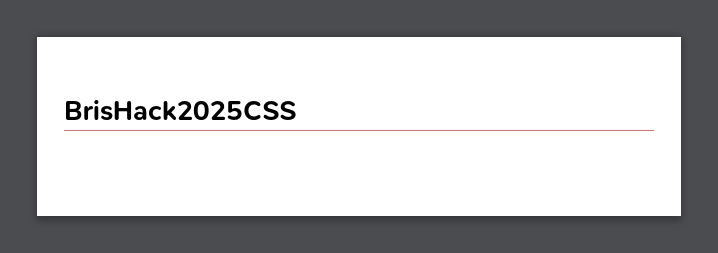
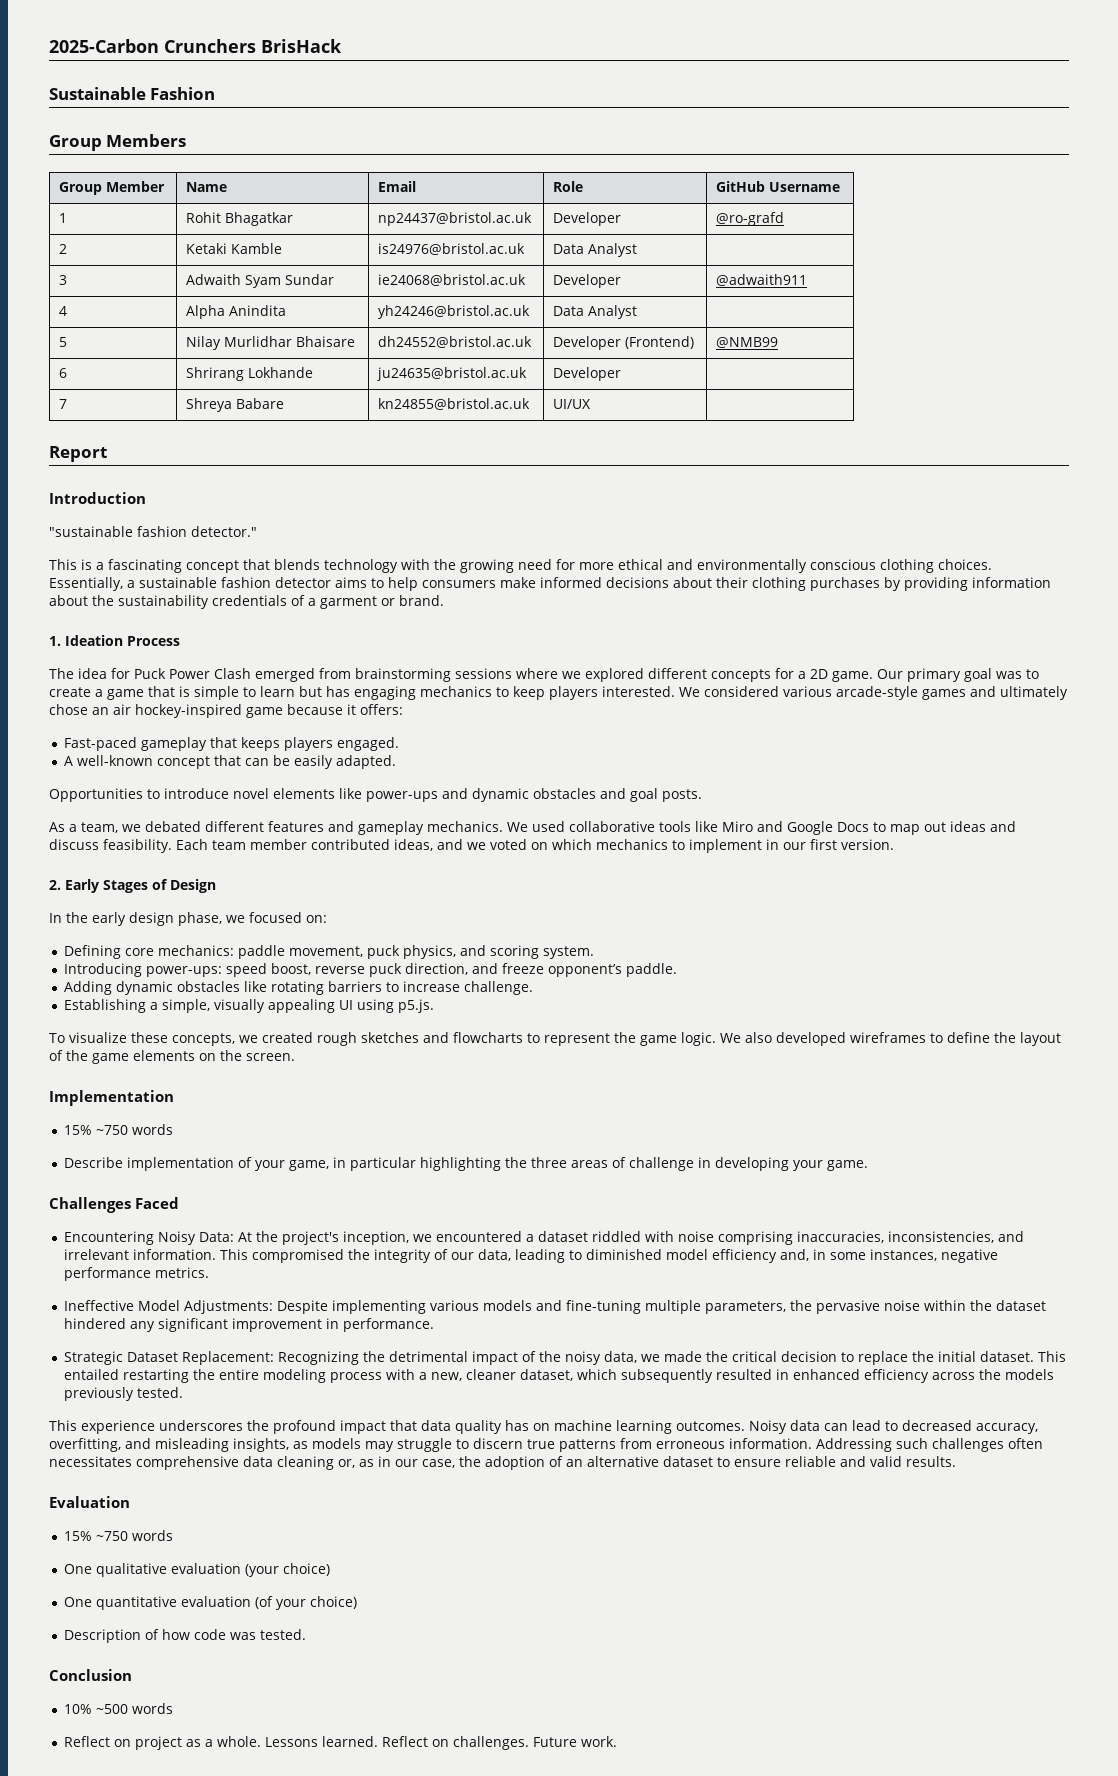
[64,100,296,121] BrisHack2025CSS -> [49,39,342,53] [49,87,216,100] [49,134,187,151] [59,181,166,195] [186,182,228,192] [378,181,417,192] [553,181,584,192] [716,181,841,192] [59,213,68,223] [186,212,294,226] [378,212,533,226] [553,212,622,226] [716,212,785,226] [59,244,68,254] [186,243,283,254] [378,243,526,255] [553,243,638,257] [59,275,68,285] [186,274,335,288] [378,274,527,286] [553,274,622,288] [716,274,808,286] [59,306,68,316] [186,305,287,319] [378,305,531,319] [553,305,638,319] [59,337,68,347] [186,336,356,350] [378,336,533,348] [553,336,695,350] [716,337,779,348] [59,368,68,378] [186,367,314,381] [377,367,528,381] [553,367,622,381] [59,399,68,409] [186,398,285,412] [378,398,531,410] [553,399,592,409] [49,446,107,462] [49,492,146,504] [49,526,257,537] [49,559,992,573] [49,577,1051,591] [49,595,444,609] [49,635,180,646] [49,668,1039,682] [49,686,1068,700] [49,704,403,718] [64,737,400,751] [64,755,397,769] [49,788,702,802] [49,821,1016,835] [49,839,894,853] [49,879,216,893] [49,912,327,926] [64,945,595,959] [64,963,678,977] [64,981,534,995] [64,999,435,1013] [49,1032,1061,1046] [49,1050,295,1064] [49,1090,174,1106] [64,1124,174,1135] [64,1157,869,1171] [49,1197,180,1213] [64,1231,1025,1245] [64,1249,999,1263] [64,1267,210,1281] [64,1300,1047,1314] [64,1318,435,1332] [64,1351,1067,1365] [64,1369,1055,1383] [64,1387,184,1401] [49,1420,1038,1434] [49,1438,1043,1452] [49,1456,956,1470] [49,1496,130,1508] [64,1530,174,1541] [64,1563,331,1577] [64,1596,358,1610] [64,1629,307,1643] [49,1669,132,1681] [64,1703,174,1714] [64,1736,618,1750] 2025-Carbon Crunchers BrisHack // Sustainable Fashion // Group Members // Group Member | Name | Email | Role | GitHub Username // 1 | Rohit Bhagatkar | np24437@bristol.ac.uk | Developer | @ro-grafd // 2 | Ketaki Kamble | is24976@bristol.ac.uk | Data Analyst | // 3 | Adwaith Syam Sundar | ie24068@bristol.ac.uk | Developer | @adwaith911 // 4 | Alpha Anindita | yh24246@bristol.ac.uk | Data Analyst | // 5 | Nilay Murlidhar Bhaisare | dh24552@bristol.ac.uk | Developer (Frontend) | @NMB99 // 6 | Shrirang Lokhande | ju24635@bristol.ac.uk | Developer | // 7 | Shreya Babare | kn24855@bristol.ac.uk | UI/UX | // Report // Introduction // "sustainable fashion detector." // This is a fascinating concept that blends technology with the growing need for more ethical and environmentally conscious clothing choices. Essentially, a sustainable fashion detector aims to help consumers make informed decisions about their clothing purchases by providing information about the sustainability credentials of a garment or brand. // 1. Ideation Process // The idea for Puck Power Clash emerged from brainstorming sessions where we explored different concepts for a 2D game. Our primary goal was to create a game that is simple to learn but has engaging mechanics to keep players interested. We considered various arcade-style games and ultimately chose an air hockey-inspired game because it offers: // Fast-paced gameplay that keeps players engaged. // A well-known concept that can be easily adapted. // Opportunities to introduce novel elements like power-ups and dynamic obstacles and goal posts. // As a team, we debated different features and gameplay mechanics. We used collaborative tools like Miro and Google Docs to map out ideas and discuss feasibility. Each team member contributed ideas, and we voted on which mechanics to implement in our first version. // 2. Early Stages of Design // In the early design phase, we focused on: // Defining core mechanics: paddle movement, puck physics, and scoring system. // Introducing power-ups: speed boost, reverse puck direction, and freeze opponent’s paddle. // Adding dynamic obstacles like rotating barriers to increase challenge. // Establishing a simple, visually appealing UI using p5.js. // To visualize these concepts, we created rough sketches and flowcharts to represent the game logic. We also developed wireframes to define the layout of the game elements on the screen. // Implementation // 15% ~750 words // Describe implementation of your game, in particular highlighting the three areas of challenge in developing your game. // Challenges Faced // Encountering Noisy Data: At the project's inception, we encountered a dataset riddled with noise comprising inaccuracies, inconsistencies, and irrelevant information. This compromised the integrity of our data, leading to diminished model efficiency and, in some instances, negative performance metrics. // Ineffective Model Adjustments: Despite implementing various models and fine-tuning multiple parameters, the pervasive noise within the dataset hindered any significant improvement in performance. // Strategic Dataset Replacement: Recognizing the detrimental impact of the noisy data, we made the critical decision to replace the initial dataset. This entailed restarting the entire modeling process with a new, cleaner dataset, which subsequently resulted in enhanced efficiency across the models previously tested. // This experience underscores the profound impact that data quality has on machine learning outcomes. Noisy data can lead to decreased accuracy, overfitting, and misleading insights, as models may struggle to discern true patterns from erroneous information. Addressing such challenges often necessitates comprehensive data cleaning or, as in our case, the adoption of an alternative dataset to ensure reliable and valid results. // Evaluation // 15% ~750 words // One qualitative evaluation (your choice) // One quantitative evaluation (of your choice) // Description of how code was tested. // Conclusion // 10% ~500 words // Reflect on project as a whole. Lessons learned. Reflect on challenges. Future work.

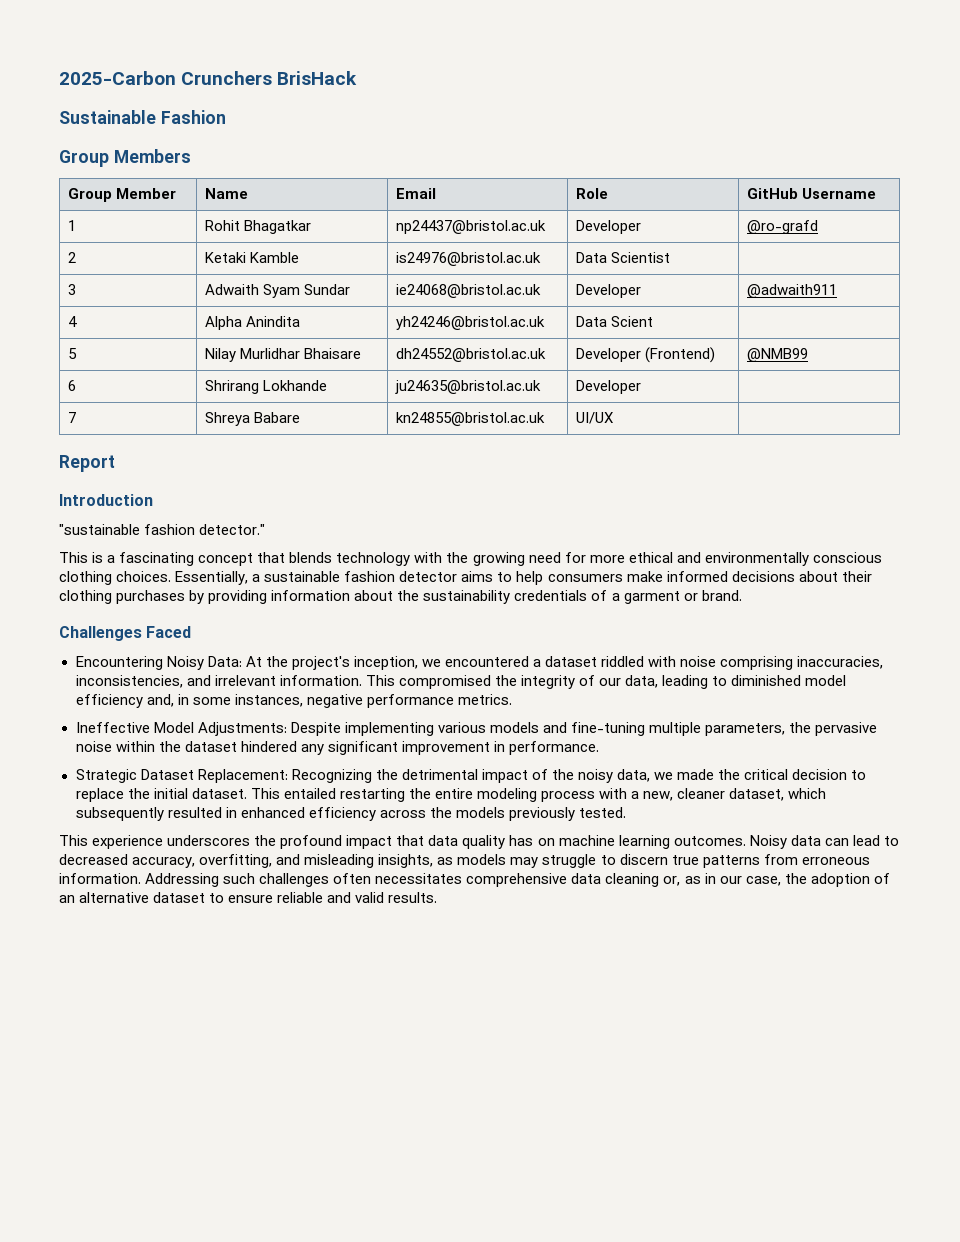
[588,243,638,257] Analyst -> [610,252,670,263] Scientist
[588,305,638,319] Analyst -> [610,316,653,327] Scient
[49,635,180,646] [49,668,1039,682] [49,686,1068,700] [49,704,403,718] [64,737,400,751] [64,755,397,769] [49,788,702,802] [49,821,1016,835] [49,839,894,853] [49,879,216,893] [49,912,327,926] [64,945,595,959] [64,963,678,977] [64,981,534,995] [64,999,435,1013] [49,1032,1061,1046] [49,1050,295,1064] [49,1090,174,1106] [64,1124,174,1135] [64,1157,869,1171] // 1. Ideation Process // The idea for Puck Power Clash emerged from brainstorming sessions where we explored different concepts for a 2D game. Our primary goal was to create a game that is simple to learn but has engaging mechanics to keep players interested. We considered various arcade-style games and ultimately chose an air hockey-inspired game because it offers: // Fast-paced gameplay that keeps players engaged. // A well-known concept that can be easily adapted. // Opportunities to introduce novel elements like power-ups and dynamic obstacles and goal posts. // As a team, we debated different features and gameplay mechanics. We used collaborative tools like Miro and Google Docs to map out ideas and discuss feasibility. Each team member contributed ideas, and we voted on which mechanics to implement in our first version. // 2. Early Stages of Design // In the early design phase, we focused on: // Defining core mechanics: paddle movement, puck physics, and scoring system. // Introducing power-ups: speed boost, reverse puck direction, and freeze opponent’s paddle. // Adding dynamic obstacles like rotating barriers to increase challenge. // Establishing a simple, visually appealing UI using p5.js. // To visualize these concepts, we created rough sketches and flowcharts to represent the game logic. We also developed wireframes to define the layout of the game elements on the screen. // Implementation // 15% ~750 words // Describe implementation of your game, in particular highlighting the three areas of challenge in developing your game. -> (742, 595) none
[49,1496,130,1508] [64,1530,174,1541] [64,1563,331,1577] [64,1596,358,1610] [64,1629,307,1643] [49,1669,132,1681] [64,1703,174,1714] [64,1736,618,1750] // Evaluation // 15% ~750 words // One qualitative evaluation (your choice) // One quantitative evaluation (of your choice) // Description of how code was tested. // Conclusion // 10% ~500 words // Reflect on project as a whole. Lessons learned. Reflect on challenges. Future work. -> (438, 897) none

